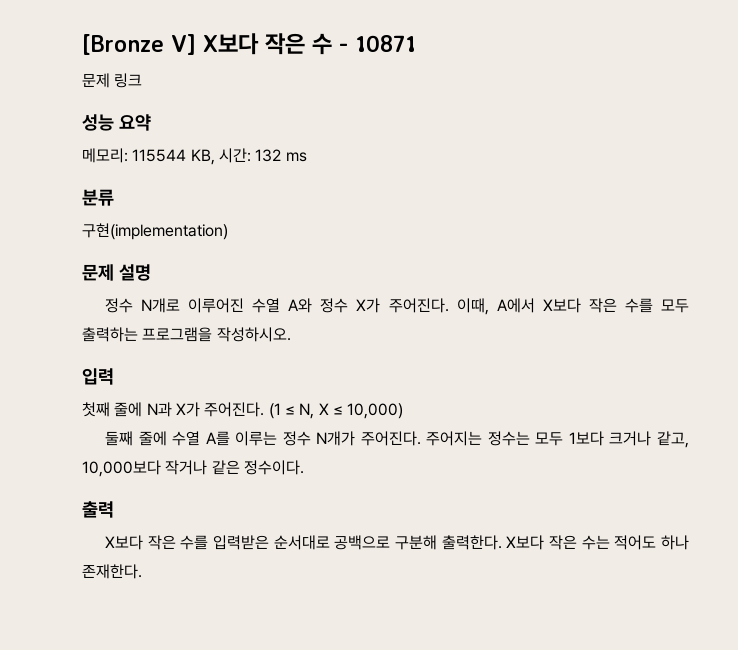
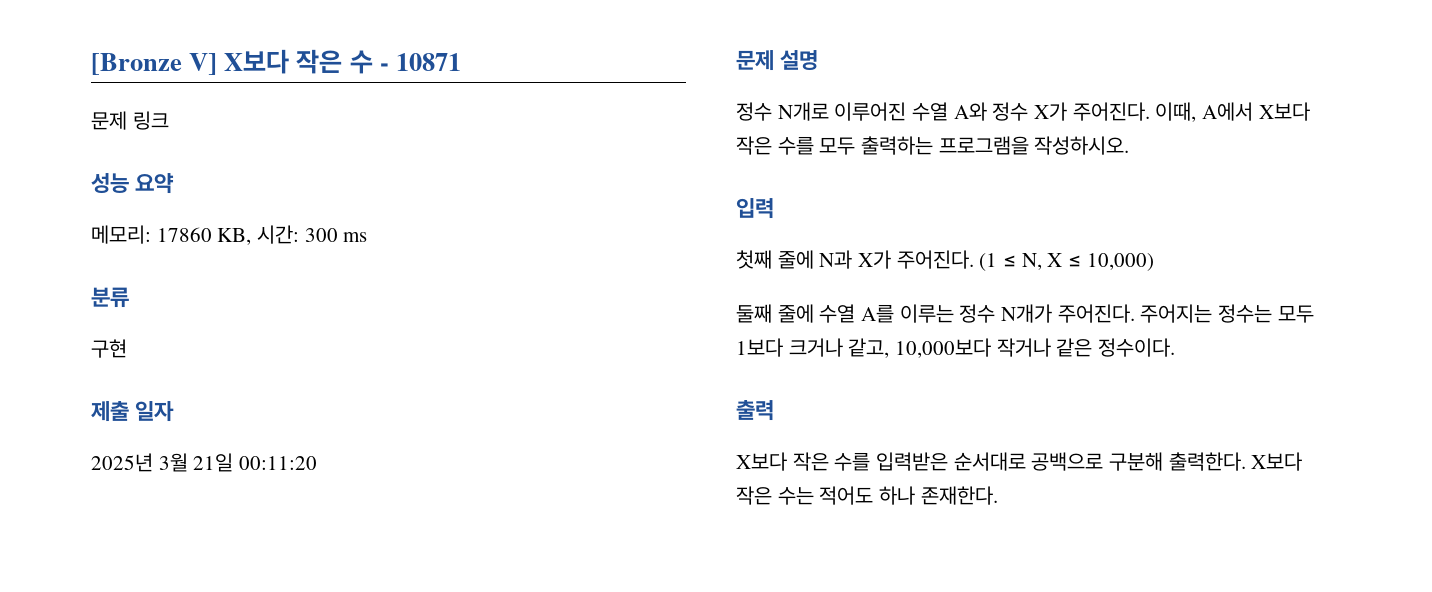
[132,149,187,162] 115544 -> [156,227,212,242] 17860
[255,149,282,162] 132 -> [304,228,338,242] 300
[82,223,228,240] 구현(implementation) -> [91,339,127,358] [91,401,175,422] [91,453,318,472] 구현 // 제출 일자 // 2025년 3월 21일 00:11:20

